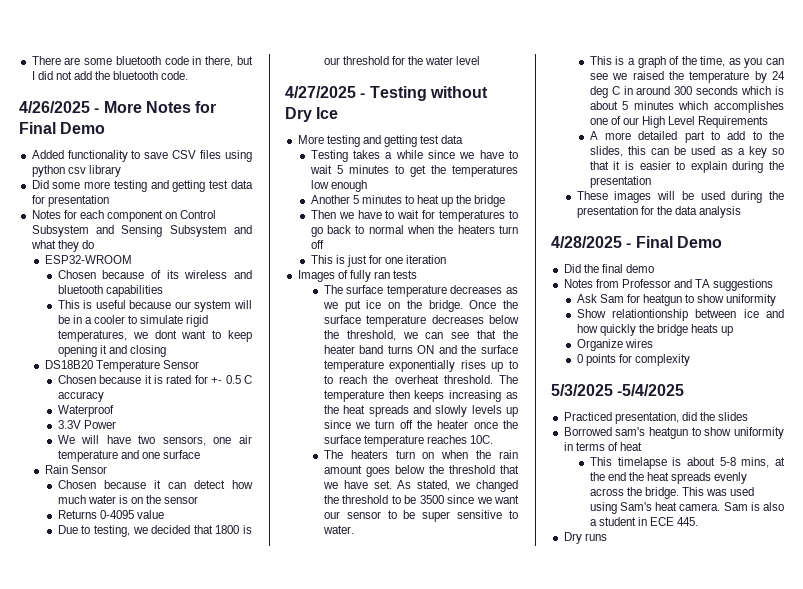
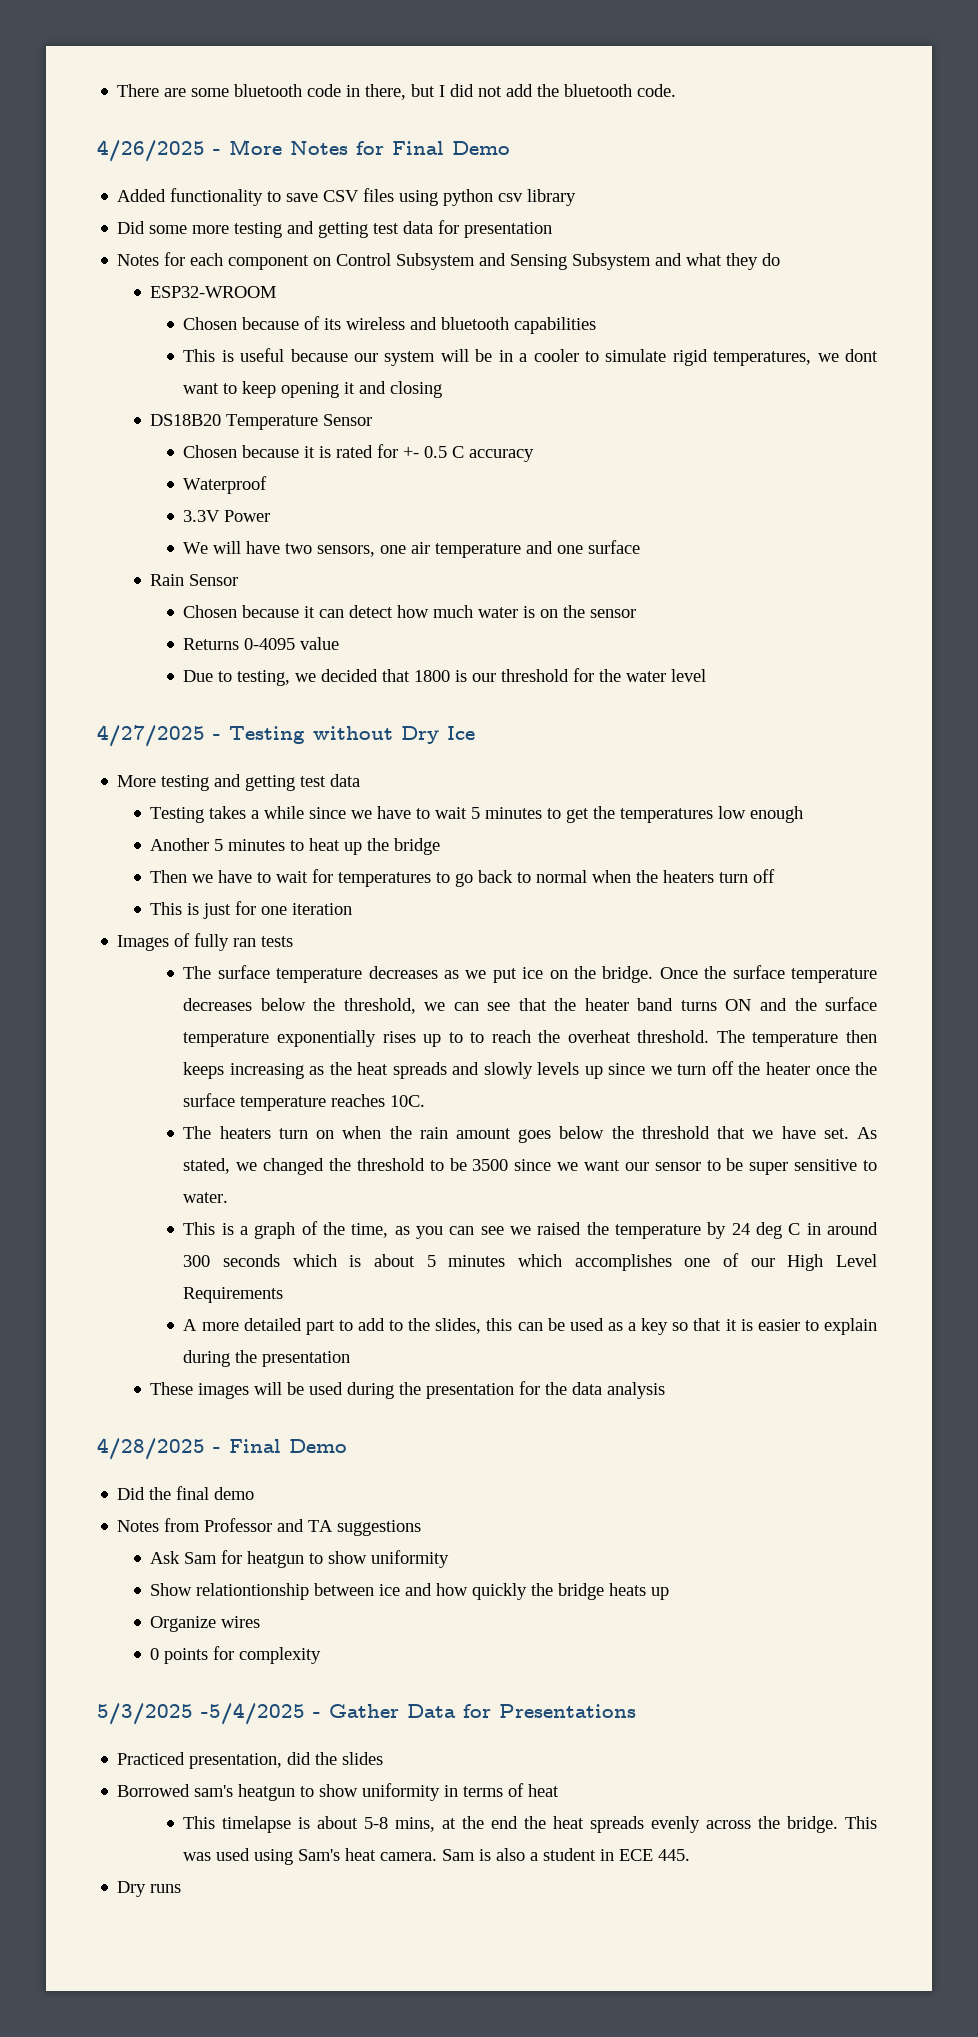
(685, 390) none -> [313,1704,636,1718] - Gather Data for Presentations

